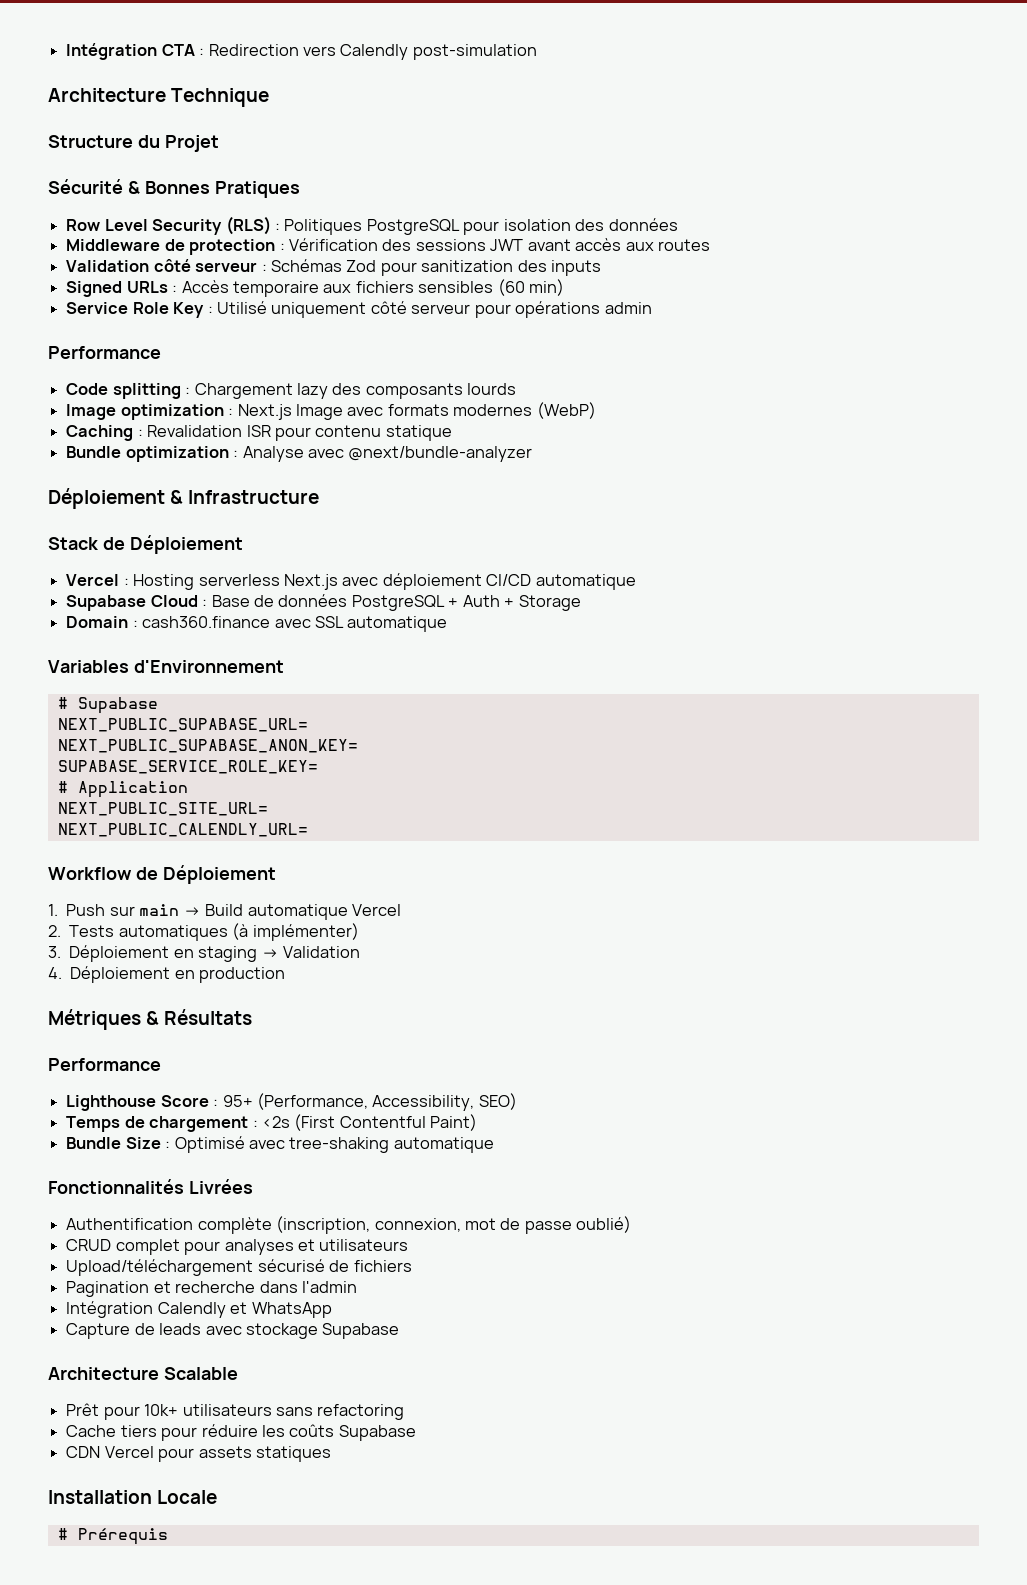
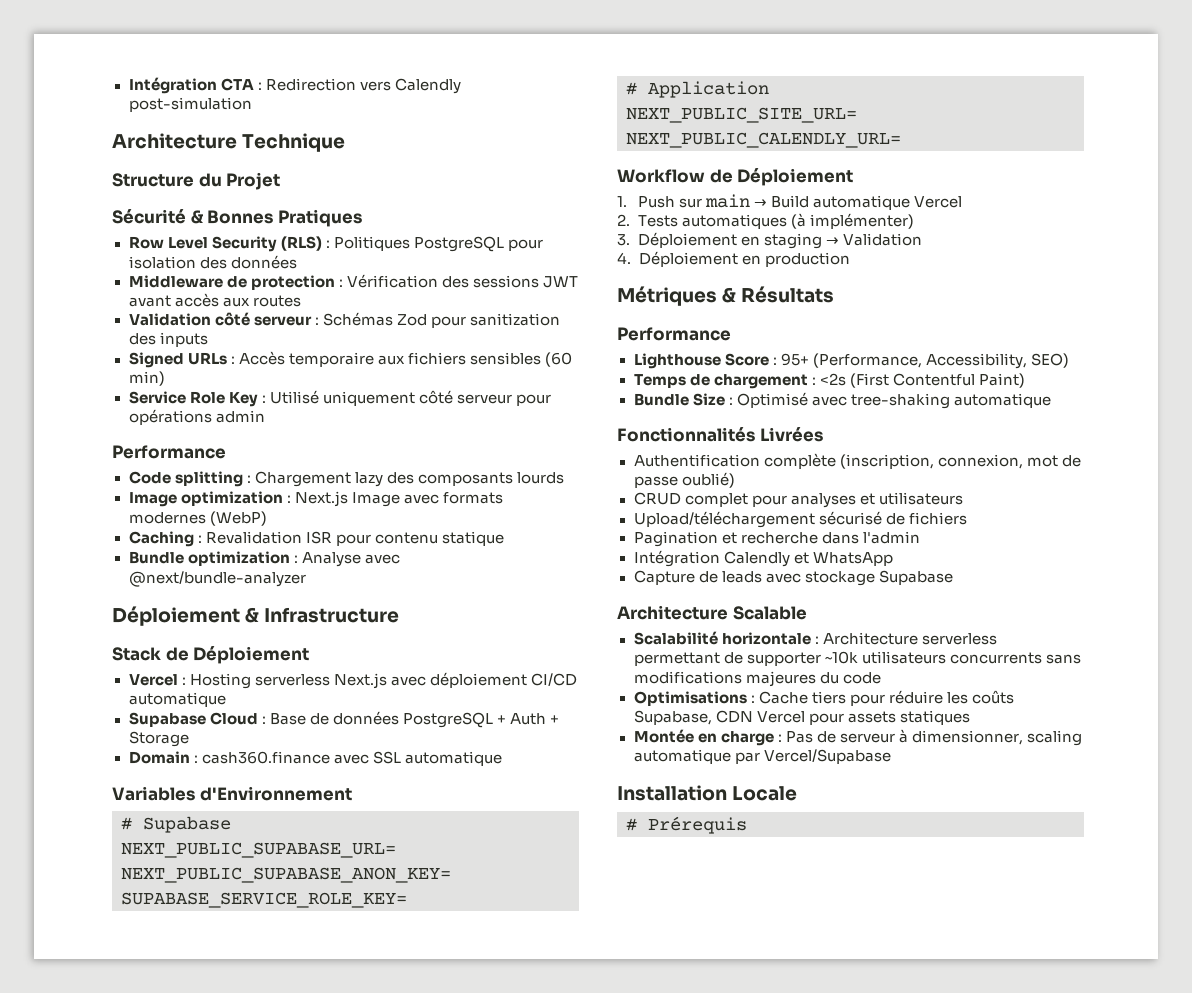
[66,1403,405,1420] Prêt pour 10k+ utilisateurs sans refactoring // -> [633,631,997,645] [633,651,1081,666] [633,671,881,687] [633,691,755,706] Scalabilité horizontale : Architecture serverless permettant de supporter ~10k utilisateurs concurrents sans modifications majeures du code // Optimisations :
[338,1425,416,1441] Supabase // -> [633,710,712,725] Supabase,
(331, 1454) none -> [633,729,1082,746] [633,749,891,764] // Montée en charge : Pas de serveur à dimensionner, scaling automatique par Vercel/Supabase

